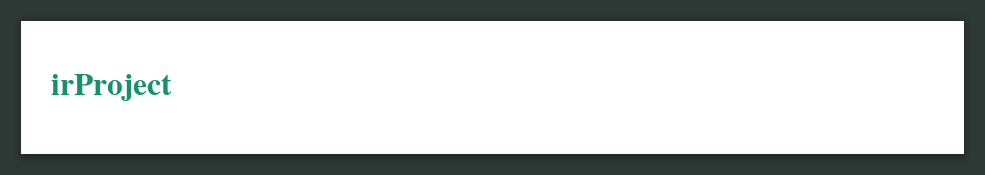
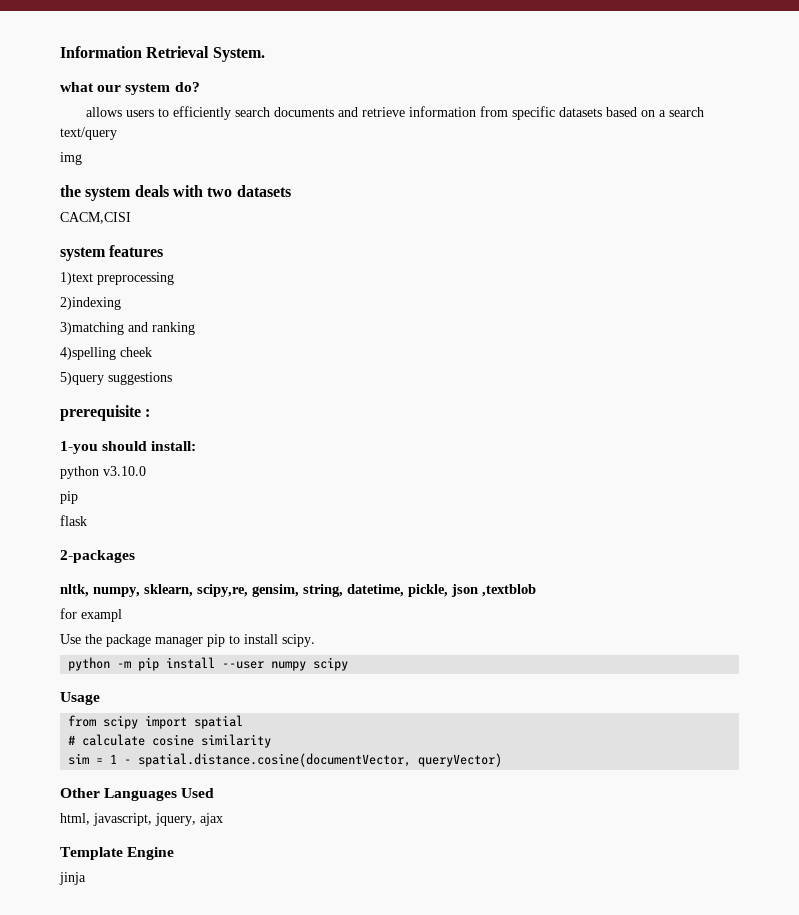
[51,74,172,101] irProject -> [60,46,265,62] [60,82,200,95] [85,106,704,120] [60,127,117,140] [60,152,82,165] [60,185,291,201] [60,212,131,224] [60,245,164,261] [60,272,174,285] [60,297,121,310] [60,322,195,335] [60,347,152,360] [60,372,172,385] [60,405,151,421] [60,441,197,454] [60,466,146,479] [60,491,78,504] [60,515,87,526] [60,550,135,563] [60,584,536,597] [60,608,122,622] [60,634,315,647] [68,657,349,671] [60,692,100,705] [68,715,244,729] [68,734,272,748] [68,753,503,767] [60,788,215,801] [60,813,223,826] [60,847,175,860] [59,872,86,885] Information Retrieval System. // what our system do? // allows users to efficiently search documents and retrieve information from specific datasets based on a search text/query // img // the system deals with two datasets // CACM,CISI // system features // 1)text preprocessing // 2)indexing // 3)matching and ranking // 4)spelling cheek // 5)query suggestions // prerequisite : // 1-you should install: // python v3.10.0 // pip // flask // 2-packages // nltk, numpy, sklearn, scipy,re, gensim, string, datetime, pickle, json ,textblob // for exampl // Use the package manager pip to install scipy. // python -m pip install --user numpy scipy // Usage // from scipy import spatial // # calculate cosine similarity // sim = 1 - spatial.distance.cosine(documentVector, queryVector) // Other Languages Used // html, javascript, jquery, ajax // Template Engine // jinja

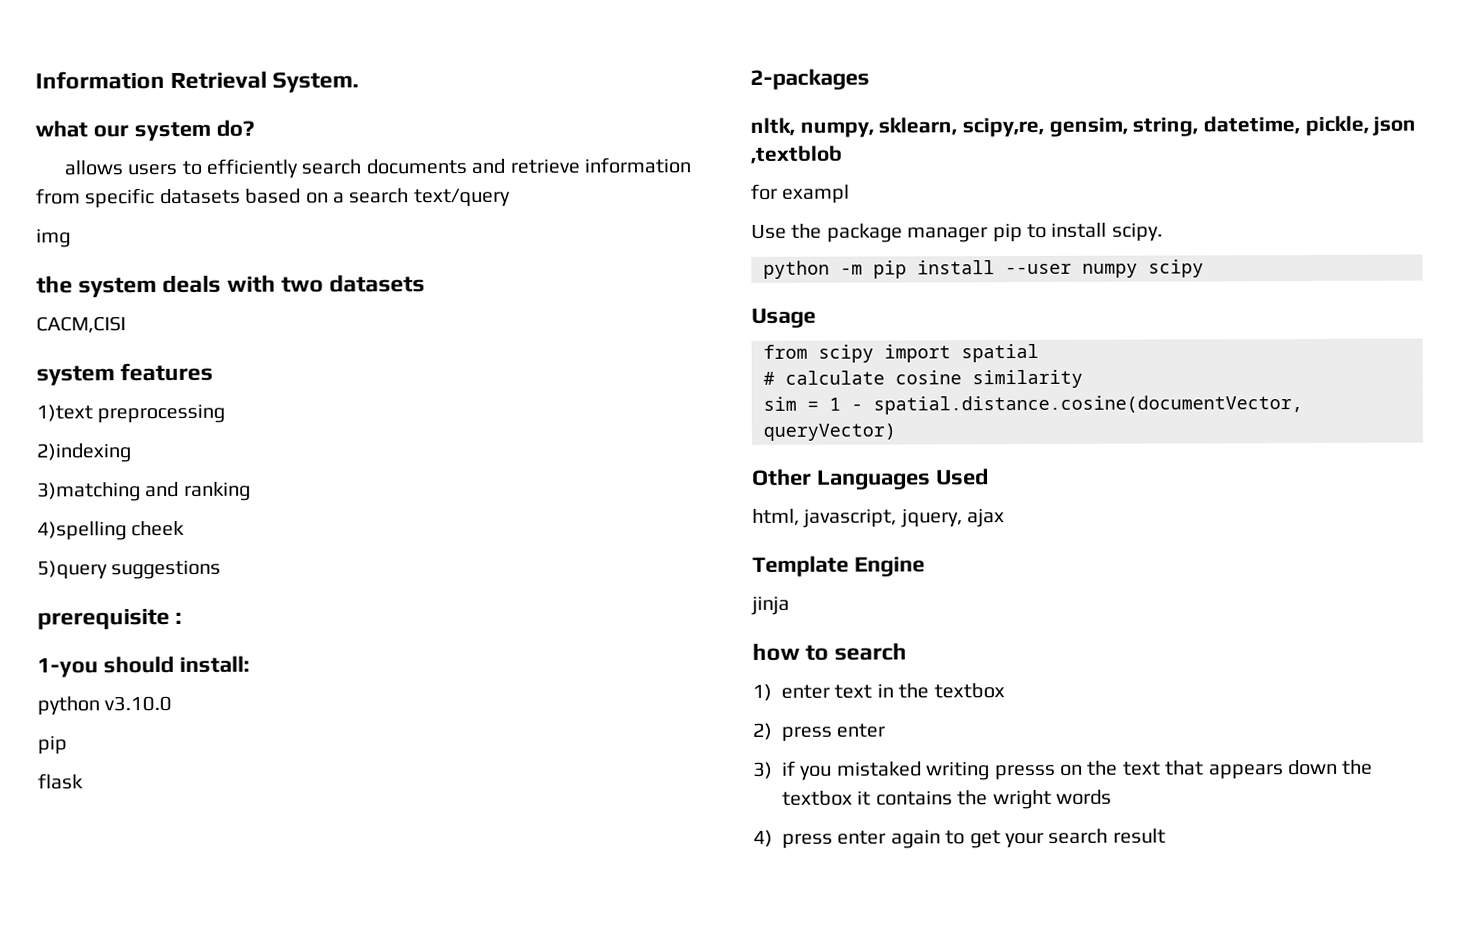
(86, 878) none -> [752,642,908,661] [752,683,1005,701] [752,722,886,742] [753,759,1374,781] [782,789,1112,810] [753,828,1166,849] // how to search // 1) enter text in the textbox // 2) press enter // 3) if you mistaked writing presss on the text that appears down the textbox it contains the wright words // 4) press enter again to get your search result

